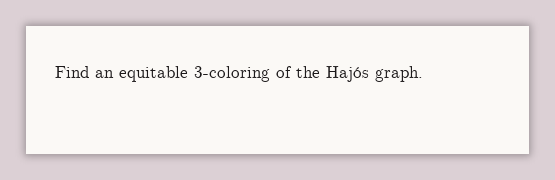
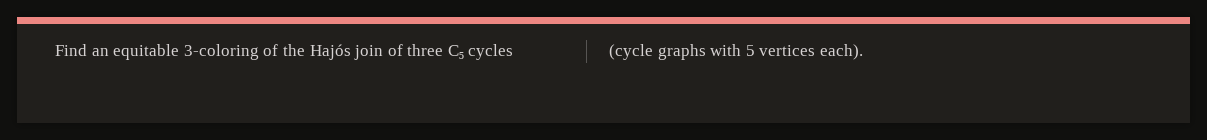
[375,66,423,82] graph. -> [354,44,863,60] join of three C₅ cycles (cycle graphs with 5 vertices each).

